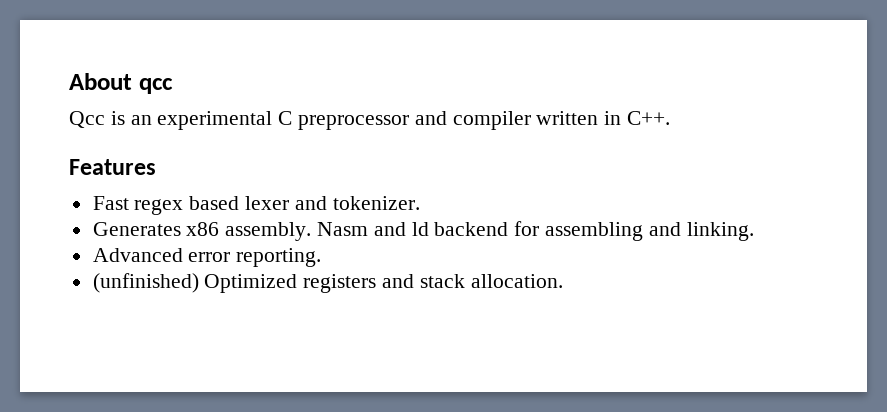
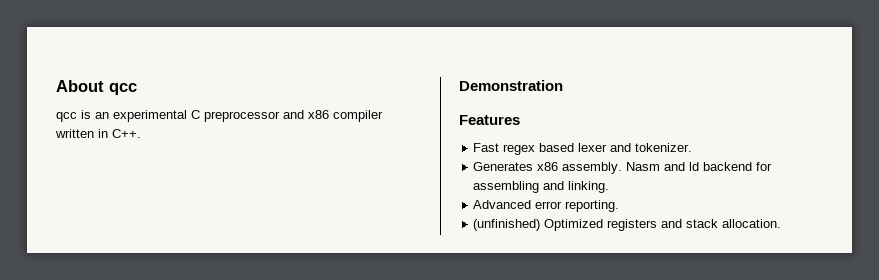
[69,111,105,128] Qcc -> [56,112,77,122] qcc
(447, 118) none -> [308,110,329,119] x86
(671, 118) none -> [459,80,563,91] // Demonstration

